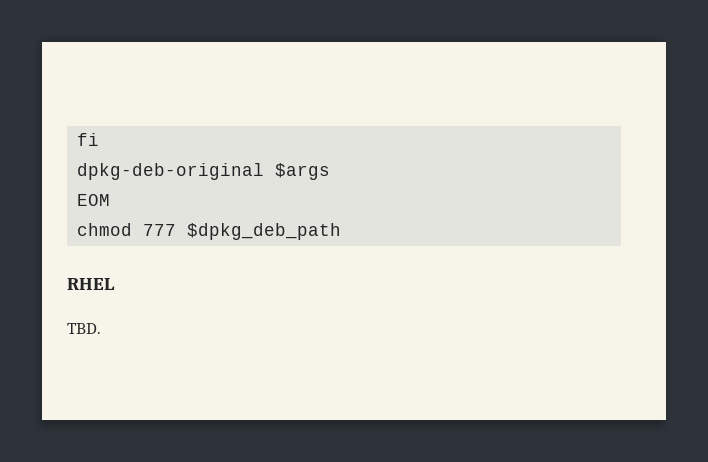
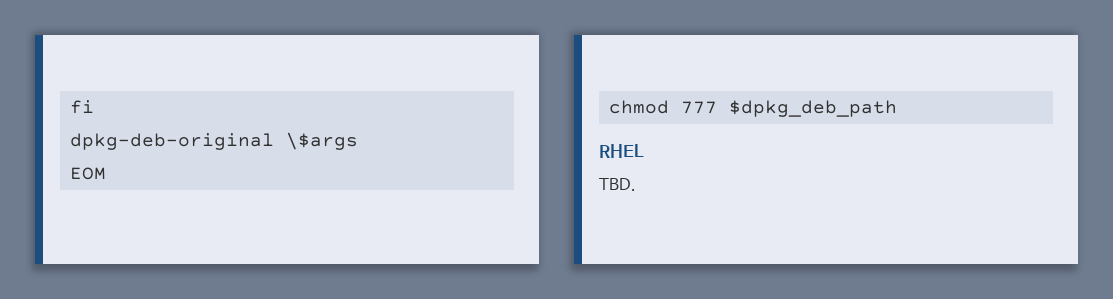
[275,163,331,180] $args -> [285,132,358,150] \$args

